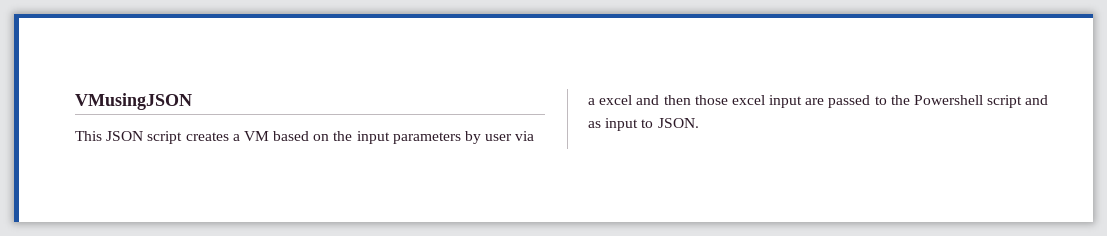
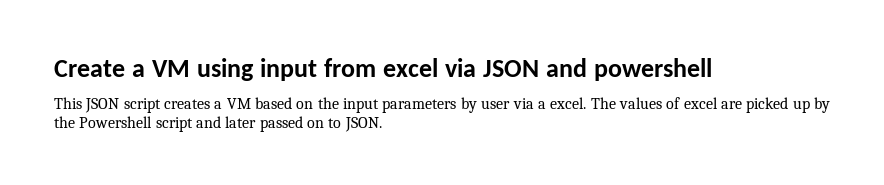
[75,93,192,110] VMusingJSON -> [54,58,713,81] Create a VM using input from excel via JSON and powershell
[599,95,887,108] excel and then those excel input are passed to -> [550,97,830,113] excel. The values of excel are picked up by
[588,118,639,131] as input -> [225,116,324,132] later passed on

